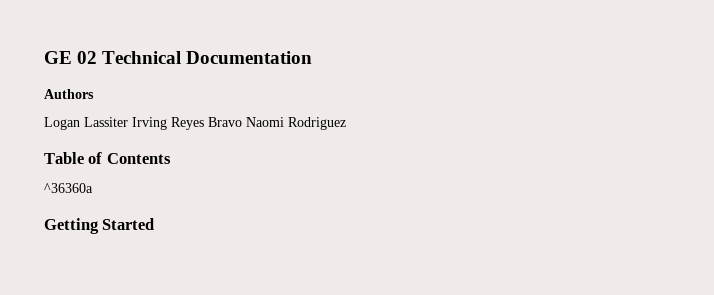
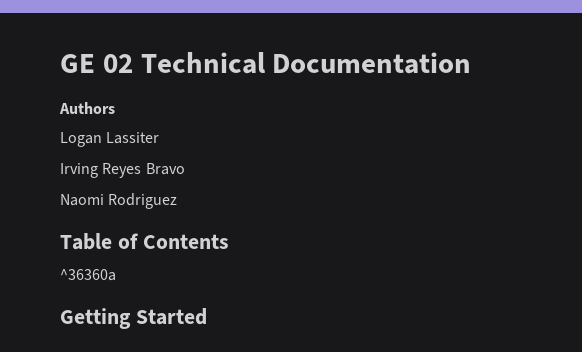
(128, 122) none -> (160, 138) //
(242, 122) none -> (185, 169) //

